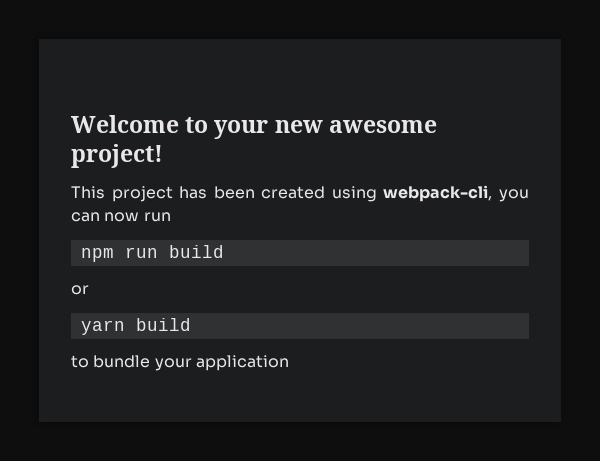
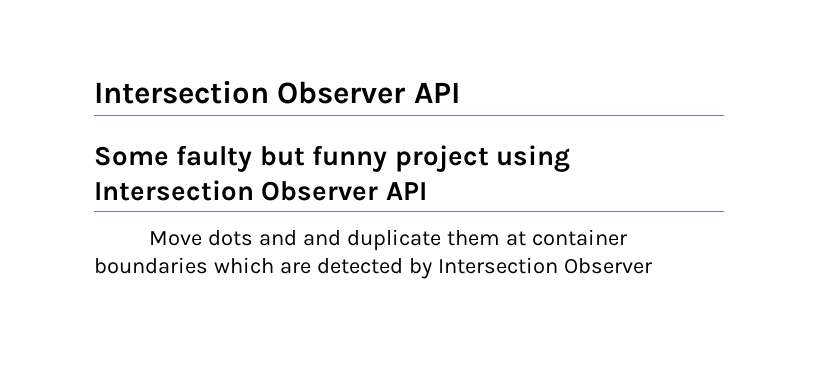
[71,115,437,139] [71,144,163,168] [71,185,529,202] [71,212,171,222] [80,245,224,262] [71,285,89,295] [80,318,191,335] [71,355,289,371] Welcome to your new awesome project! // This project has been created using webpack-cli, you can now run // npm run build // or // yarn build // to bundle your application -> [94,80,460,104] [94,145,571,172] [94,180,427,201] [148,229,627,251] [94,257,652,279] Intersection Observer API // Some faulty but funny project using Intersection Observer API // Move dots and and duplicate them at container boundaries which are detected by Intersection Observer

